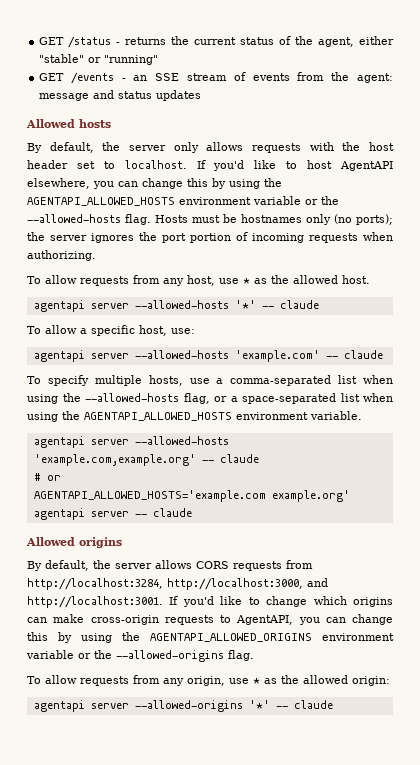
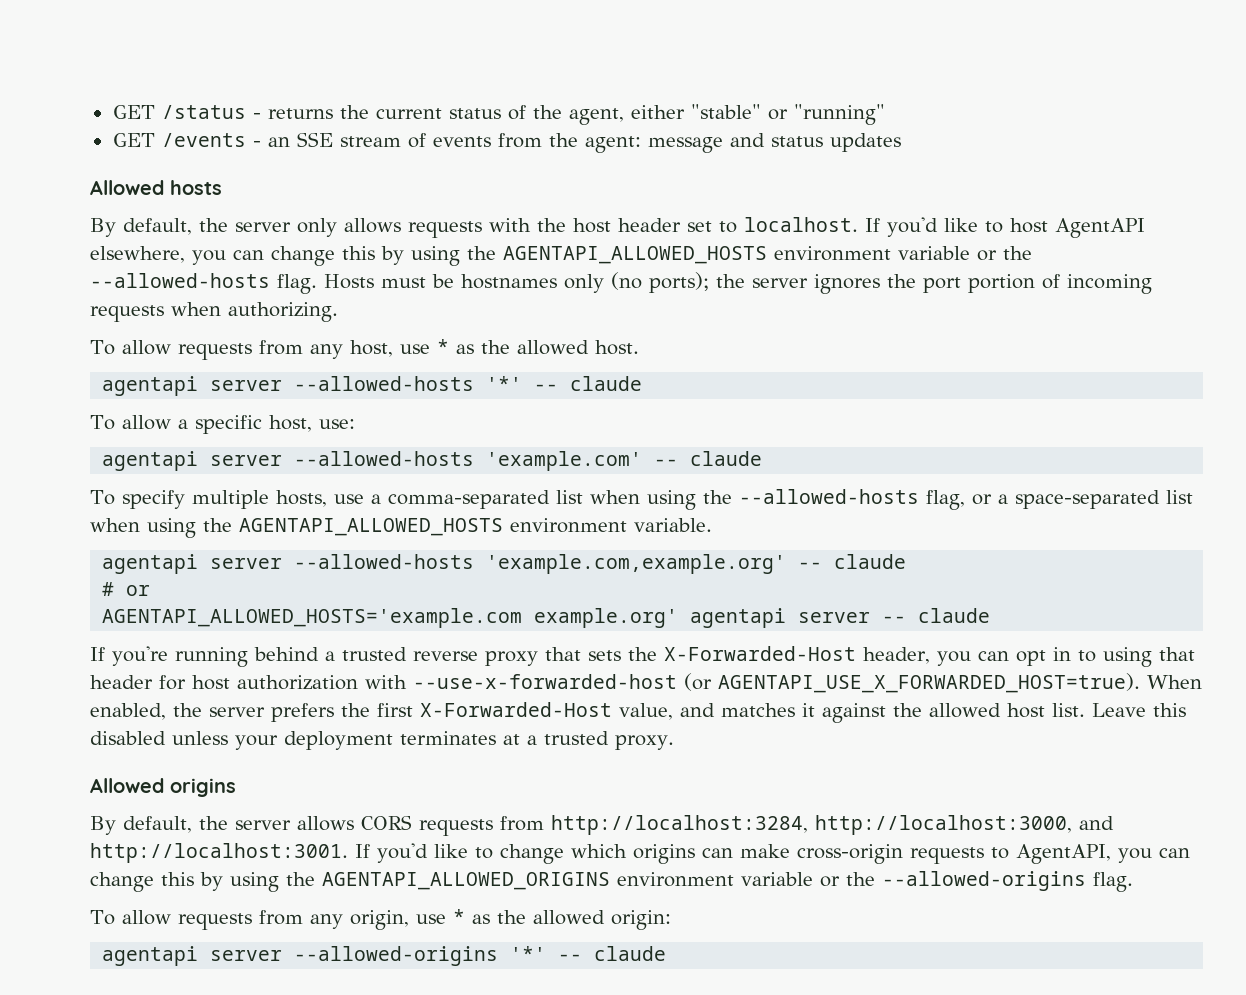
(192, 512) none -> [90,646,1195,667] [90,673,1202,693] [90,702,1186,723] [90,731,674,750] // If you're running behind a trusted reverse proxy that sets the X-Forwarded-Host header, you can opt in to using that header for host authorization with --use-x-forwarded-host (or AGENTAPI_USE_X_FORWARDED_HOST=true). When enabled, the server prefers the first X-Forwarded-Host value, and matches it against the allowed host list. Leave this disabled unless your deployment terminates at a trusted proxy.

